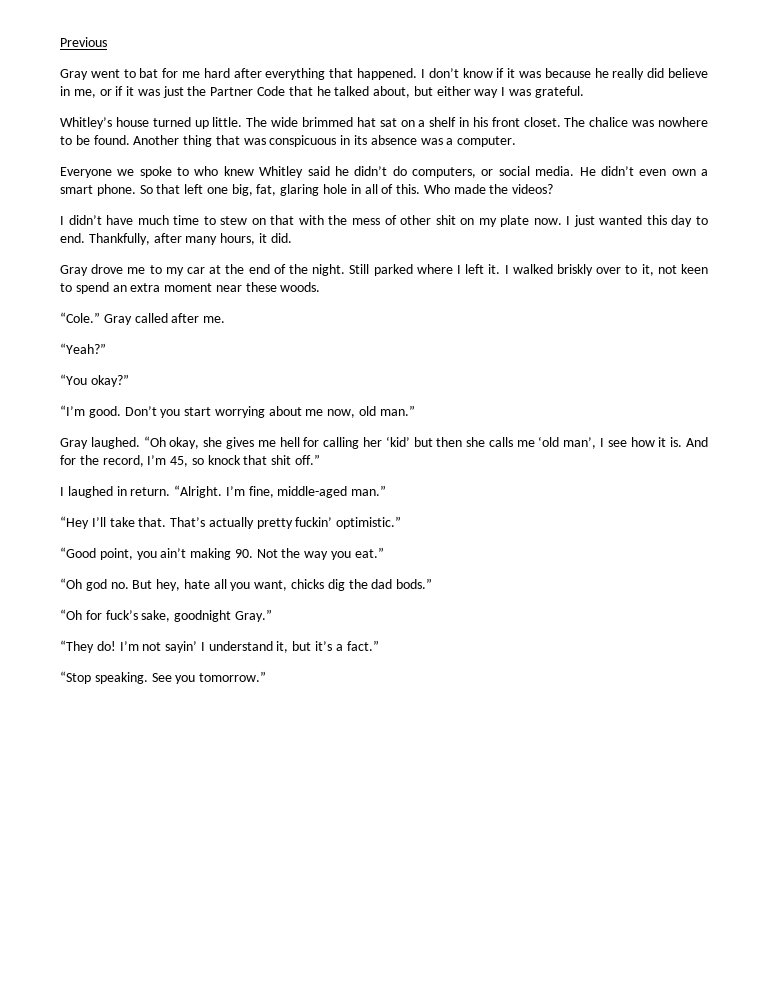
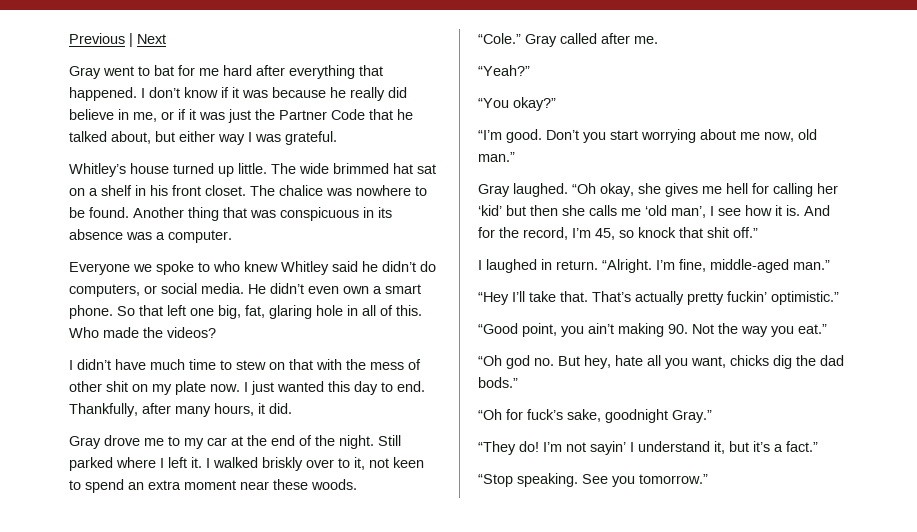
(107, 42) none -> [129,33,166,47] | Next

